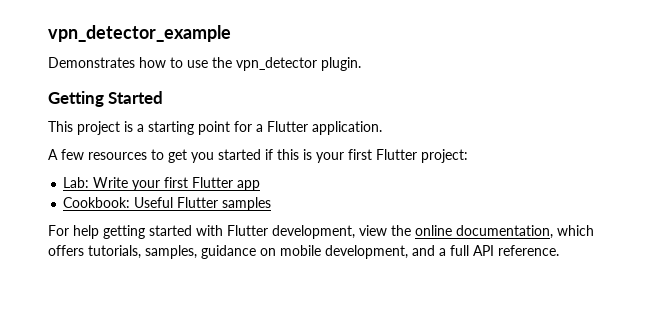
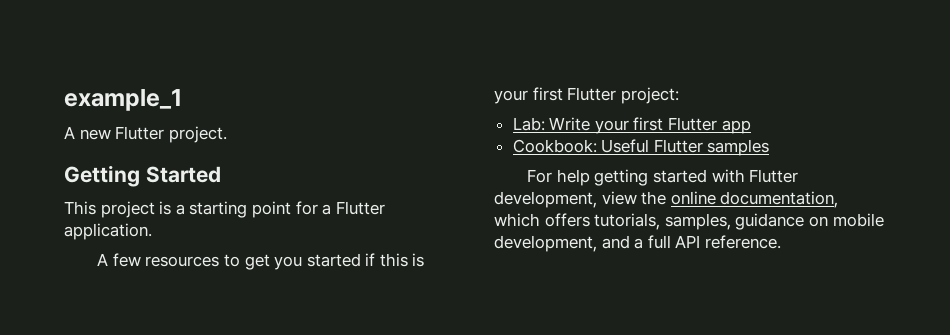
[48,25,231,42] [48,57,361,71] vpn_detector_example // Demonstrates how to use the vpn_detector plugin. -> [64,89,182,111] [64,126,227,143] example_1 // A new Flutter project.

